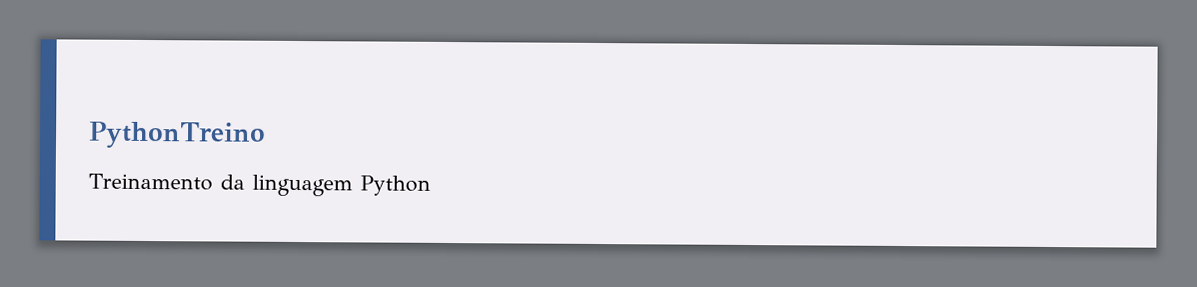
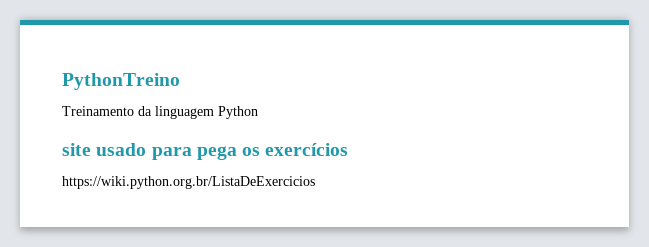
(431, 185) none -> [62,143,349,160] [62,176,315,189] // site usado para pega os exercícios // https://wiki.python.org.br/ListaDeExercicios

